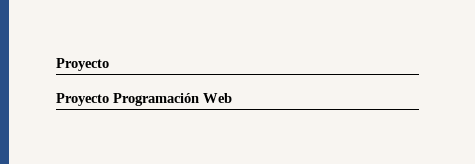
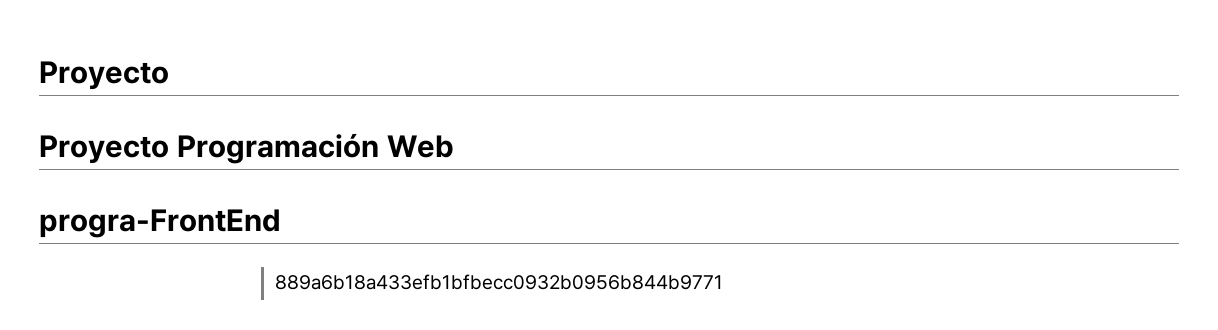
(232, 98) none -> [39,209,281,238] [275,274,724,290] // progra-FrontEnd // 889a6b18a433efb1bfbecc0932b0956b844b9771

